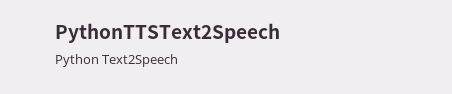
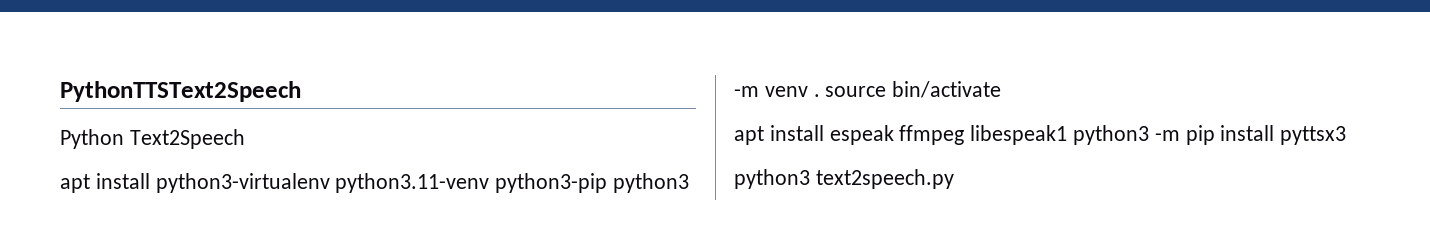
(179, 60) none -> [60,173,690,193] [734,81,1002,98] [734,125,1347,145] [734,169,954,189] // apt install python3-virtualenv python3.11-venv python3-pip python3 -m venv . source bin/activate // apt install espeak ffmpeg libespeak1 python3 -m pip install pyttsx3 // python3 text2speech.py

